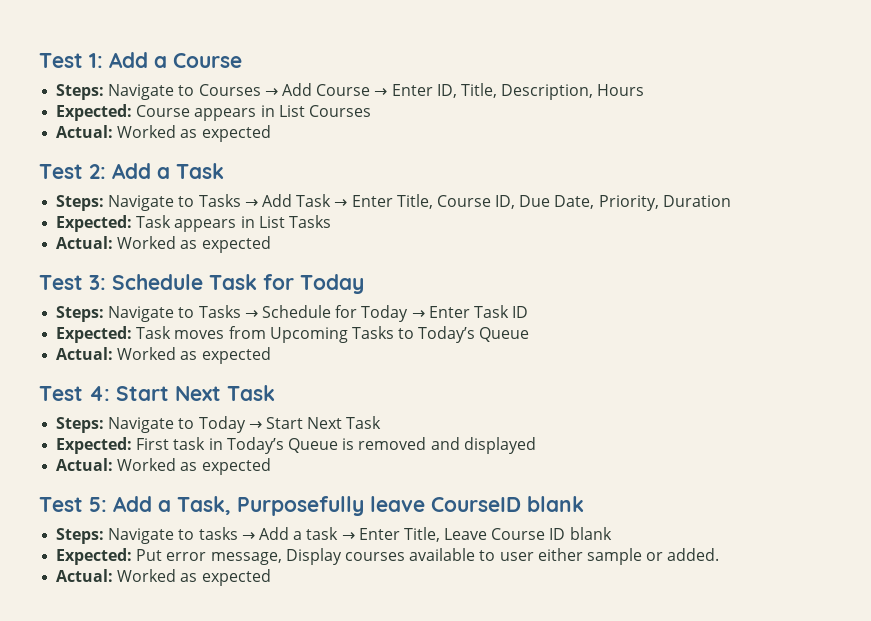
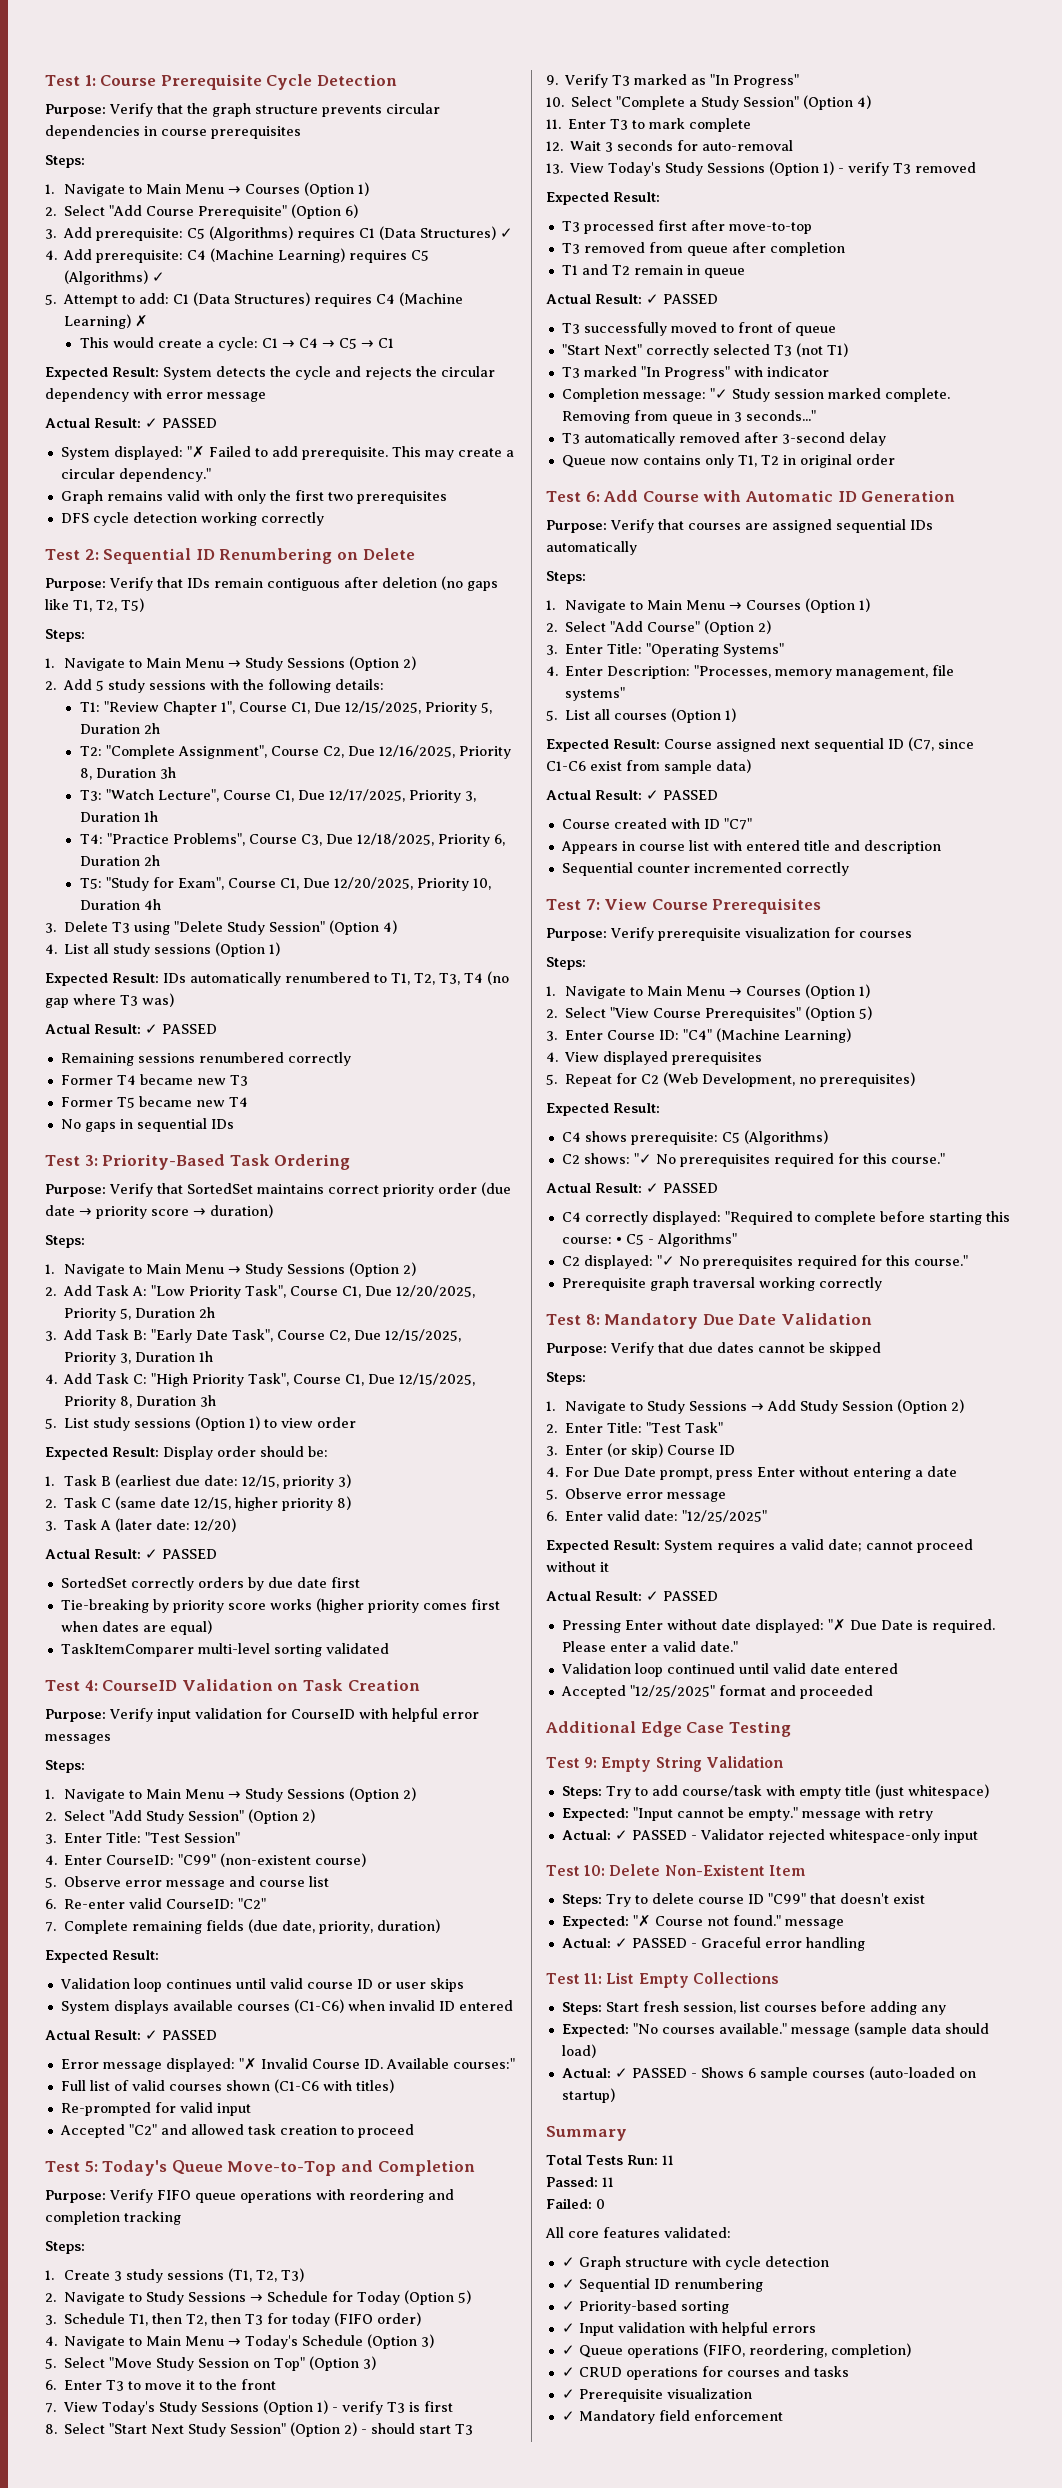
[109,52,242,68] [56,83,645,100] [56,104,371,121] [56,125,271,142] [39,163,224,179] [56,194,731,211] [56,215,331,232] [56,236,271,253] [39,274,364,294] [56,305,529,322] [56,326,530,343] [56,347,271,364] [39,385,275,401] [56,416,382,433] [56,437,536,454] [56,458,271,475] [39,496,584,516] [56,527,612,544] [56,548,720,565] [56,569,271,586] Add a Course // Steps: Navigate to Courses → Add Course → Enter ID, Title, Description, Hours // Expected: Course appears in List Courses // Actual: Worked as expected // Test 2: Add a Task // Steps: Navigate to Tasks → Add Task → Enter Title, Course ID, Due Date, Priority, Duration // Expected: Task appears in List Tasks // Actual: Worked as expected // Test 3: Schedule Task for Today // Steps: Navigate to Tasks → Schedule for Today → Enter Task ID // Expected: Task moves from Upcoming Tasks to Today’s Queue // Actual: Worked as expected // Test 4: Start Next Task // Steps: Navigate to Today → Start Next Task // Expected: First task in Today’s Queue is removed and displayed // Actual: Worked as expected // Test 5: Add a Task, Purposefully leave CourseID blank // Steps: Navigate to tasks → Add a task → Enter Title, Leave Course ID blank // Expected: Put error message, Display courses available to user either sample or added. // Actual: Worked as expected -> [100,74,397,90] [45,103,440,117] [45,125,301,139] [45,155,85,168] [45,182,369,197] [45,204,358,219] [45,226,513,241] [45,248,430,263] [64,270,166,285] [45,292,463,307] [63,314,148,329] [79,337,394,351] [45,366,495,380] [45,388,266,402] [45,418,217,428] [60,446,514,460] [60,468,211,482] [60,490,447,504] [60,512,324,526] [45,548,415,564] [45,576,498,591] [45,598,144,612] [45,629,85,642] [45,656,416,671] [45,679,384,693] [79,701,492,715] [79,723,160,734] [79,745,511,759] [79,767,176,780] [79,789,476,803] [79,811,158,822] [79,833,505,847] [79,855,160,866] [79,877,491,891] [79,899,161,910] [45,920,397,935] [45,942,281,957] [45,971,509,986] [45,993,174,1008] [45,1024,217,1034] [60,1052,351,1066] [60,1074,248,1086] [60,1096,248,1108] [60,1118,234,1132] [45,1154,351,1170] [45,1182,511,1197] [45,1204,273,1219] [45,1235,85,1248] [45,1262,416,1277] [45,1285,475,1299] [63,1307,215,1321] [45,1329,461,1343] [63,1351,213,1365] [45,1373,476,1387] [64,1395,217,1409] [45,1416,356,1431] [45,1446,328,1460] [45,1474,351,1489] [45,1496,351,1511] [45,1518,236,1532] [45,1549,217,1559] [60,1577,360,1591] [60,1598,500,1613] [60,1620,212,1635] [60,1643,389,1657] [45,1679,420,1691] [45,1708,479,1722] [45,1734,111,1744] [45,1760,85,1773] [45,1787,416,1802] [45,1809,315,1824] [45,1832,240,1844] [45,1853,367,1867] [45,1876,329,1890] [45,1898,266,1909] [45,1919,440,1934] [45,1950,159,1963] [59,1978,464,1992] [60,1999,513,2014] [45,2030,217,2040] [60,2058,515,2072] [60,2079,394,2093] [60,2102,251,2116] [59,2124,414,2138] [45,2160,475,2176] [45,2189,454,2203] [45,2211,181,2225] [45,2241,85,2254] [45,2268,304,2283] [45,2290,471,2305] [45,2312,421,2327] [45,2334,435,2349] [45,2356,376,2371] [45,2379,276,2391] [45,2400,453,2415] [45,2422,474,2437] [546,74,800,88] [546,95,872,110] [546,118,752,132] [546,140,794,152] [546,161,977,176] [546,192,660,205] [561,220,812,234] [561,242,845,256] [561,264,745,278] [546,294,718,304] [561,322,836,336] [561,343,848,358] [561,366,829,380] [561,388,950,402] [561,410,816,424] [561,432,886,446] [561,454,895,468] [546,490,956,502] [546,519,933,533] [546,541,637,555] [546,571,586,584] [546,598,870,613] [546,620,771,635] [546,643,784,657] [546,665,955,679] [565,687,626,701] [546,708,736,723] [546,737,974,752] [546,759,751,774] [546,790,718,800] [561,818,752,830] [560,840,941,854] [561,862,849,876] [546,898,822,914] [546,927,912,941] [546,957,586,970] [546,984,870,999] [546,1006,872,1021] [546,1028,851,1043] [546,1051,763,1065] [546,1072,915,1087] [546,1103,660,1116] [561,1130,828,1145] [561,1153,945,1167] [546,1183,718,1193] [561,1211,1010,1225] [561,1233,737,1247] [561,1255,968,1269] [561,1277,882,1291] [546,1313,872,1329] [546,1342,881,1356] [546,1372,586,1385] [546,1399,964,1414] [546,1422,723,1433] [546,1443,735,1458] [546,1466,958,1480] [546,1488,726,1502] [546,1510,767,1522] [546,1539,973,1553] [546,1561,609,1572] [546,1591,718,1601] [561,1619,995,1633] [561,1641,738,1652] [560,1663,898,1677] [560,1685,873,1699] [545,1721,791,1737] [546,1756,783,1772] [561,1784,989,1799] [561,1807,933,1821] [561,1829,978,1843] [546,1864,806,1876] [561,1893,925,1907] [561,1915,844,1929] [561,1937,865,1951] [546,1972,779,1988] [561,2001,946,2015] [561,2022,989,2037] [561,2044,596,2058] [561,2066,976,2081] [561,2088,615,2103] [546,2126,627,2141] [546,2155,674,2165] [546,2177,614,2187] [546,2198,605,2209] [545,2227,731,2238] [561,2256,829,2270] [561,2278,763,2292] [561,2300,729,2314] [561,2322,816,2336] [561,2343,911,2358] [561,2366,849,2380] [561,2388,752,2402] [561,2410,783,2424] Course Prerequisite Cycle Detection // Purpose: Verify that the graph structure prevents circular dependencies in course prerequisites // Steps: // 1. Navigate to Main Menu → Courses (Option 1) // 2. Select "Add Course Prerequisite" (Option 6) // 3. Add prerequisite: C5 (Algorithms) requires C1 (Data Structures) ✓ // 4. Add prerequisite: C4 (Machine Learning) requires C5 (Algorithms) ✓ // 5. Attempt to add: C1 (Data Structures) requires C4 (Machine Learning) ✗ // This would create a cycle: C1 → C4 → C5 → C1 // Expected Result: System detects the cycle and rejects the circular dependency with error message // Actual Result: ✓ PASSED // System displayed: "✗ Failed to add prerequisite. This may create a circular dependency." // Graph remains valid with only the first two prerequisites // DFS cycle detection working correctly // Test 2: Sequential ID Renumbering on Delete // Purpose: Verify that IDs remain contiguous after deletion (no gaps like T1, T2, T5) // Steps: // 1. Navigate to Main Menu → Study Sessions (Option 2) // 2. Add 5 study sessions with the following details: // T1: "Review Chapter 1", Course C1, Due 12/15/2025, Priority 5, Duration 2h // T2: "Complete Assignment", Course C2, Due 12/16/2025, Priority 8, Duration 3h // T3: "Watch Lecture", Course C1, Due 12/17/2025, Priority 3, Duration 1h // T4: "Practice Problems", Course C3, Due 12/18/2025, Priority 6, Duration 2h // T5: "Study for Exam", Course C1, Due 12/20/2025, Priority 10, Duration 4h // 3. Delete T3 using "Delete Study Session" (Option 4) // 4. List all study sessions (Option 1) // Expected Result: IDs automatically renumbered to T1, T2, T3, T4 (no gap where T3 was) // Actual Result: ✓ PASSED // Remaining sessions renumbered correctly // Former T4 became new T3 // Former T5 became new T4 // No gaps in sequential IDs // Test 3: Priority-Based Task Ordering // Purpose: Verify that SortedSet maintains correct priority order (due date → priority score → duration) // Steps: // 1. Navigate to Main Menu → Study Sessions (Option 2) // 2. Add Task A: "Low Priority Task", Course C1, Due 12/20/2025, Priority 5, Duration 2h // 3. Add Task B: "Early Date Task", Course C2, Due 12/15/2025, Priority 3, Duration 1h // 4. Add Task C: "High Priority Task", Course C1, Due 12/15/2025, Priority 8, Duration 3h // 5. List study sessions (Option 1) to view order // Expected Result: Display order should be: // 1. Task B (earliest due date: 12/15, priority 3) // 2. Task C (same date 12/15, higher priority 8) // 3. Task A (later date: 12/20) // Actual Result: ✓ PASSED // SortedSet correctly orders by due date first // Tie-breaking by priority score works (higher priority comes first when dates are equal) // TaskItemComparer multi-level sorting validated // Test 4: CourseID Validation on Task Creation // Purpose: Verify input validation for CourseID with helpful error messages // Steps: // 1. Navigate to Main Menu → Study Sessions (Option 2) // 2. Select "Add Study Session" (Option 2) // 3. Enter Title: "Test Session" // 4. Enter CourseID: "C99" (non-existent course) // 5. Observe error message and course list // 6. Re-enter valid CourseID: "C2" // 7. Complete remaining fields (due date, priority, duration) // Expected Result: // Validation loop continues until valid course ID or user skips // System displays available courses (C1-C6) when invalid ID entered // Actual Result: ✓ PASSED // Error message displayed: "✗ Invalid Course ID. Available courses:" // Full list of valid courses shown (C1-C6 with titles) // Re-prompted for valid input // Accepted "C2" and allowed task creation to proceed // Test 5: Today's Queue Move-to-Top and Completion // Purpose: Verify FIFO queue operations with reordering and completion tracking // Steps: // 1. Create 3 study sessions (T1, T2, T3) // 2. Navigate to Study Sessions → Schedule for Today (Option 5) // 3. Schedule T1, then T2, then T3 for today (FIFO order) // 4. Navigate to Main Menu → Today's Schedule (Option 3) // 5. Select "Move Study Session on Top" (Option 3) // 6. Enter T3 to move it to the front // 7. View Today's Study Sessions (Option 1) - verify T3 is first // 8. Select "Start Next Study Session" (Option 2) - should start T3 // 9. Verify T3 marked as "In Progress" // 10. Select "Complete a Study Session" (Option 4) // 11. Enter T3 to mark complete // 12. Wait 3 seconds for auto-removal // 13. View Today's Study Sessions (Option 1) - verify T3 removed // Expected Result: // T3 processed first after move-to-top // T3 removed from queue after completion // T1 and T2 remain in queue // Actual Result: ✓ PASSED // T3 successfully moved to front of queue // "Start Next" correctly selected T3 (not T1) // T3 marked "In Progress" with indicator // Completion message: "✓ Study session marked complete. Removing from queue in 3 seconds..." // T3 automatically removed after 3-second delay // Queue now contains only T1, T2 in original order // Test 6: Add Course with Automatic ID Generation // Purpose: Verify that courses are assigned sequential IDs automatically // Steps: // 1. Navigate to Main Menu → Courses (Option 1) // 2. Select "Add Course" (Option 2) // 3. Enter Title: "Operating Systems" // 4. Enter Description: "Processes, memory management, file systems" // 5. List all courses (Option 1) // Expected Result: Course assigned next sequential ID (C7, since C1-C6 exist from sample data) // Actual Result: ✓ PASSED // Course created with ID "C7" // Appears in course list with entered title and description // Sequential counter incremented correctly // Test 7: View Course Prerequisites // Purpose: Verify prerequisite visualization for courses // Steps: // 1. Navigate to Main Menu → Courses (Option 1) // 2. Select "View Course Prerequisites" (Option 5) // 3. Enter Course ID: "C4" (Machine Learning) // 4. View displayed prerequisites // 5. Repeat for C2 (Web Development, no prerequisites) // Expected Result: // C4 shows prerequisite: C5 (Algorithms) // C2 shows: "✓ No prerequisites required for this course." // Actual Result: ✓ PASSED // C4 correctly displayed: "Required to complete before starting this course: • C5 - Algorithms" // C2 displayed: "✓ No prerequisites required for this course." // Prerequisite graph traversal working correctly // Test 8: Mandatory Due Date Validation // Purpose: Verify that due dates cannot be skipped // Steps: // 1. Navigate to Study Sessions → Add Study Session (Option 2) // 2. Enter Title: "Test Task" // 3. Enter (or skip) Course ID // 4. For Due Date prompt, press Enter without entering a date // 5. Observe error message // 6. Enter valid date: "12/25/2025" // Expected Result: System requires a valid date; cannot proceed without it // Actual Result: ✓ PASSED // Pressing Enter without date displayed: "✗ Due Date is required. Please enter a valid date." // Validation loop continued until valid date entered // Accepted "12/25/2025" format and proceeded // Additional Edge Case Testing // Test 9: Empty String Validation // Steps: Try to add course/task with empty title (just whitespace) // Expected: "Input cannot be empty." message with retry // Actual: ✓ PASSED - Validator rejected whitespace-only input // Test 10: Delete Non-Existent Item // Steps: Try to delete course ID "C99" that doesn't exist // Expected: "✗ Course not found." message // Actual: ✓ PASSED - Graceful error handling // Test 11: List Empty Collections // Steps: Start fresh session, list courses before adding any // Expected: "No courses available." message (sample data should load) // Actual: ✓ PASSED - Shows 6 sample courses (auto-loaded on startup) // Summary // Total Tests Run: 11 // Passed: 11 // Failed: 0 // All core features validated: // ✓ Graph structure with cycle detection // ✓ Sequential ID renumbering // ✓ Priority-based sorting // ✓ Input validation with helpful errors // ✓ Queue operations (FIFO, reordering, completion) // ✓ CRUD operations for courses and tasks // ✓ Prerequisite visualization // ✓ Mandatory field enforcement

